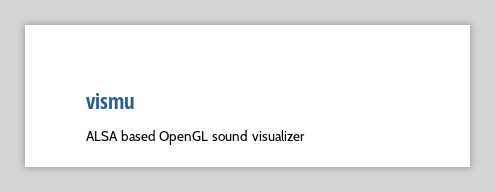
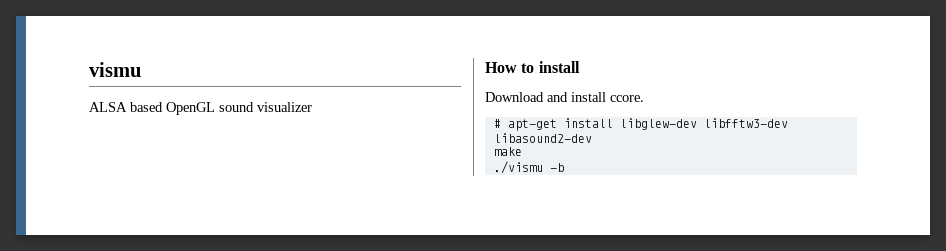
(305, 135) none -> [485,61,580,73] [485,92,644,102] [493,118,788,131] [493,133,592,143] [493,147,522,156] [493,161,564,174] // How to install // Download and install ccore. // # apt-get install libglew-dev libfftw3-dev libasound2-dev // make // ./vismu -b

